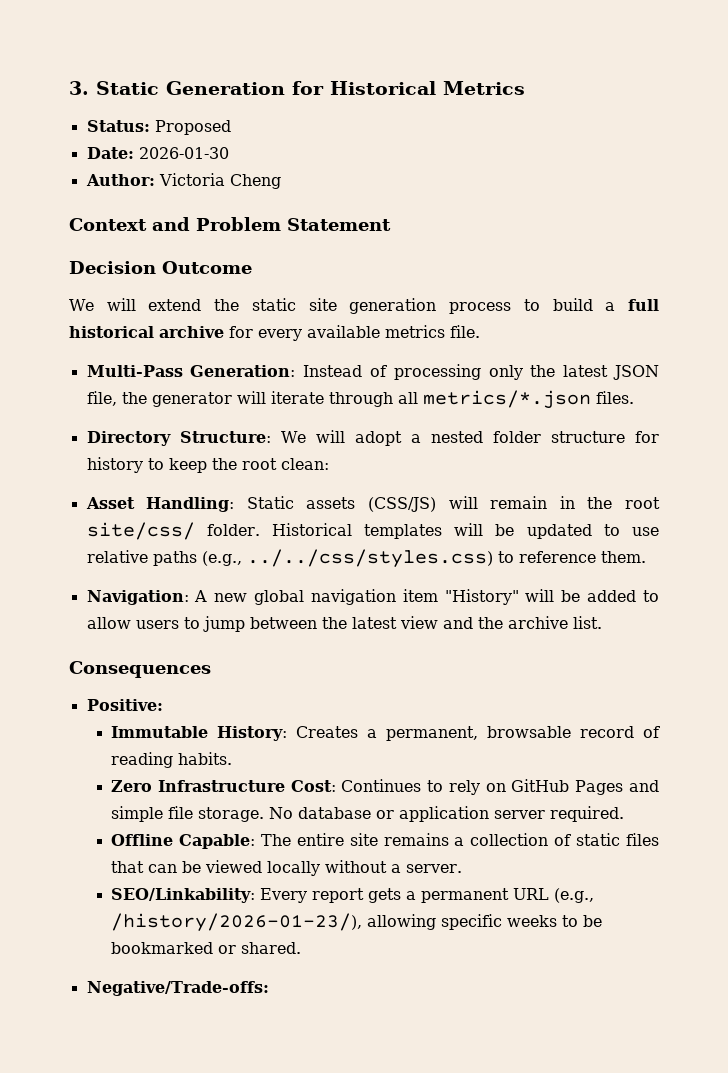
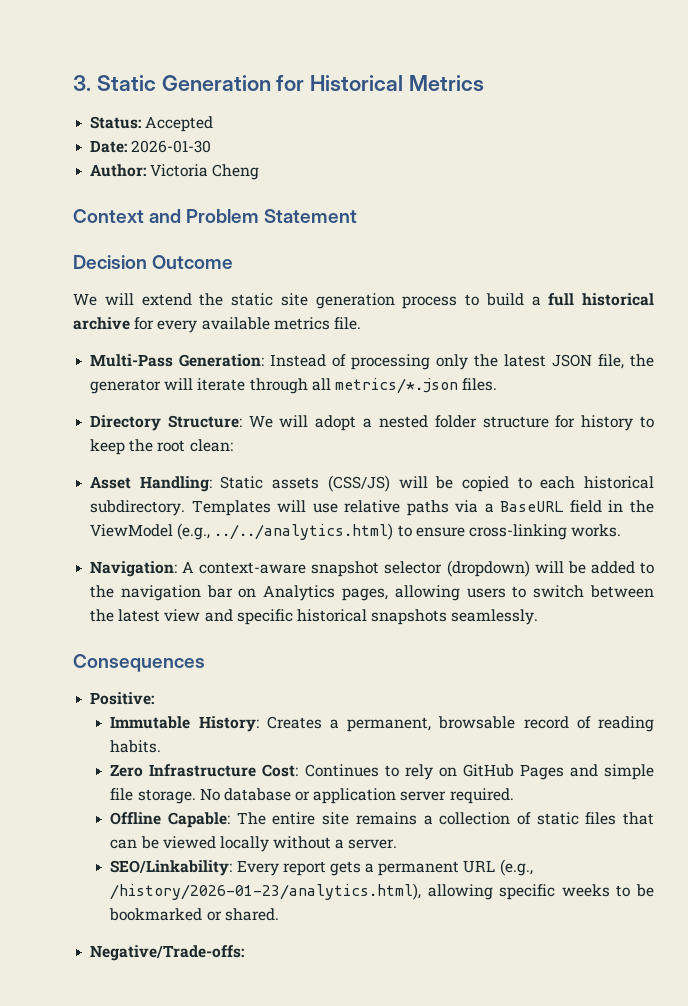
[154,120,231,135] Proposed -> [145,116,214,132] Accepted
[490,496,661,509] [86,522,659,540] [86,549,646,568] [86,589,659,605] [86,617,131,629] remain in the root site/css/ folder. Historical templates will be updated to use relative paths (e.g., ../../css/styles.css) to reference them. // Navigation: A new global navigation item "History" will be added to allow -> [435,476,654,492] [90,500,655,516] [90,523,622,540] [90,560,655,577] [90,585,460,601] be copied to each historical subdirectory. Templates will use relative paths via a BaseURL field in the ViewModel (e.g., ../../analytics.html) to ensure cross-linking works. // Navigation: A context-aware snapshot selector (dropdown) will be added to the navigation bar on Analytics pages, allowing
[202,616,245,632] jump -> [533,585,585,598] switch
[477,616,602,629] the archive list. -> [236,609,539,625] specific historical snapshots seamlessly.
[111,913,363,932] /history/2026-01-23/), -> [110,883,422,900] /history/2026-01-23/analytics.html),

